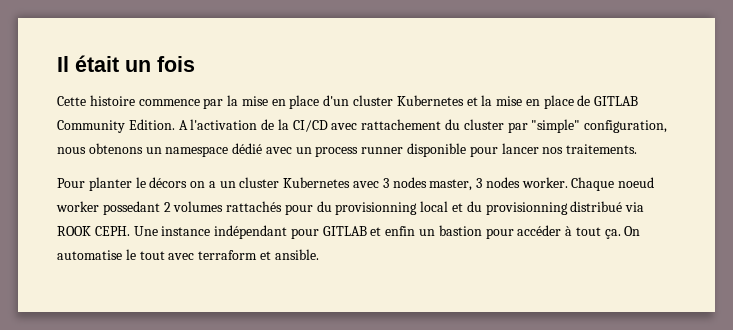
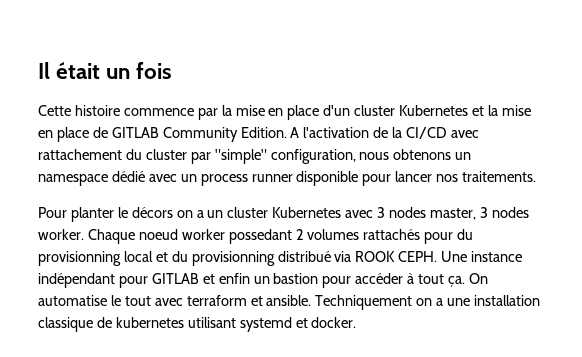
(319, 254) none -> [315,295,541,310] [38,317,357,332] Techniquement on a une installation classique de kubernetes utilisant systemd et docker.

